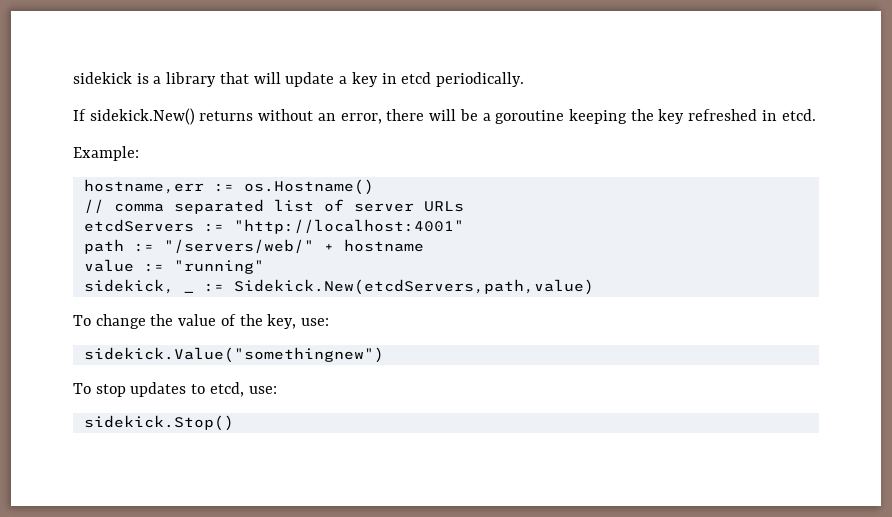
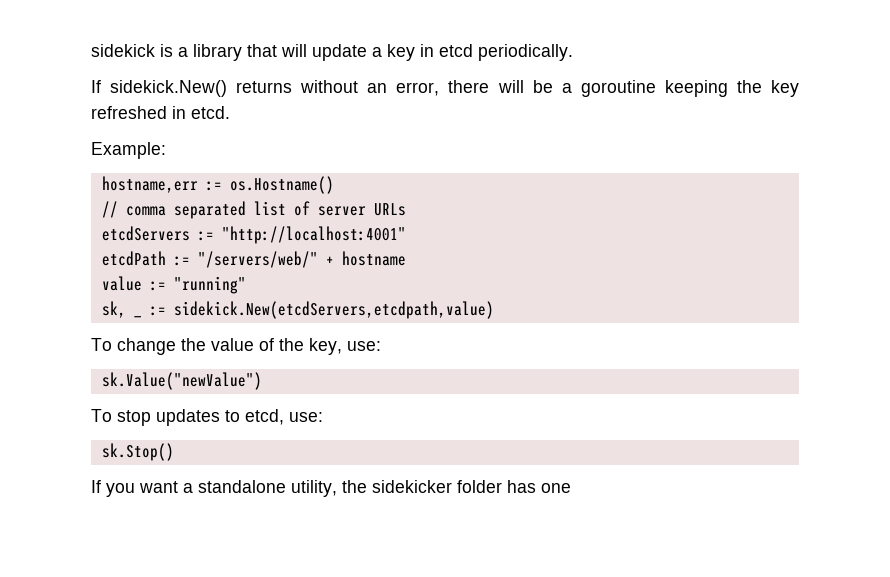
[83,239,124,254] path -> [101,251,166,266] etcdPath
[83,279,174,294] sidekick, -> [101,301,126,318] sk,
[233,279,594,295] Sidekick.New(etcdServers,path,value) -> [173,301,494,319] sidekick.New(etcdServers,etcdpath,value)
[83,347,384,363] sidekick.Value("somethingnew") -> [101,372,262,390] sk.Value("newValue")
[83,415,234,431] sidekick.Stop() -> [101,443,174,461] [91,480,571,497] sk.Stop() // If you want a standalone utility, the sidekicker folder has one

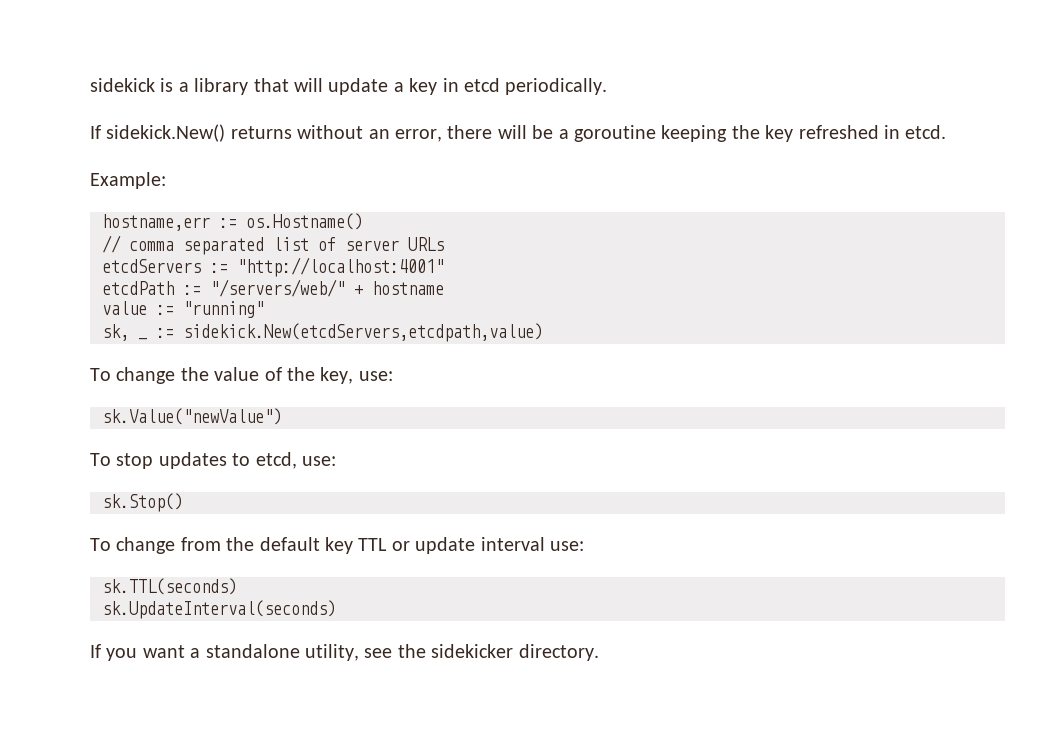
(174, 452) none -> [90,537,584,554] [102,578,237,595] [102,600,336,619] // To change from the default key TTL or update interval use: // sk.TTL(seconds) // sk.UpdateInterval(seconds)
(337, 488) none -> [364,648,393,658] see
[457,480,571,493] folder has one -> [518,644,599,661] directory.

